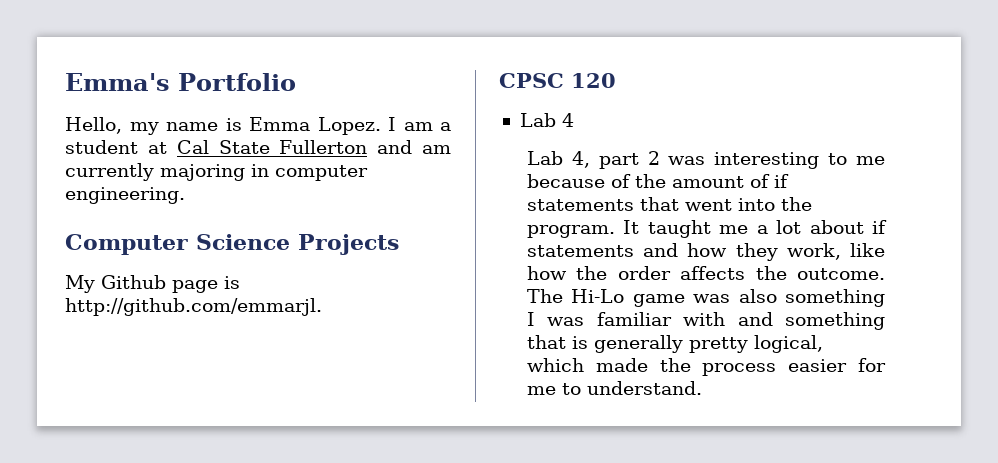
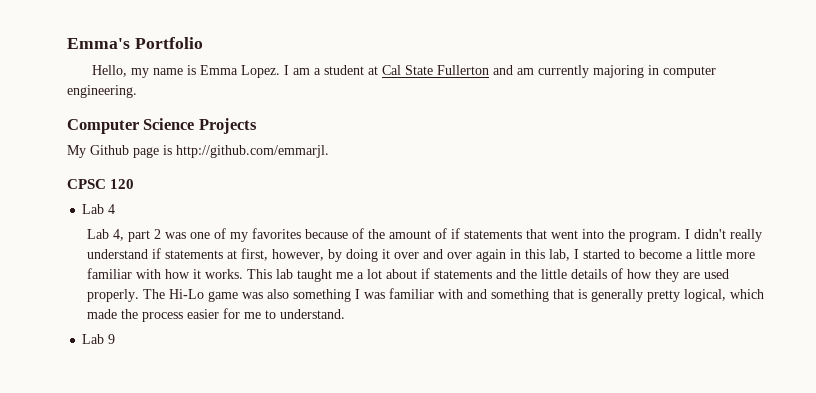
[714,152,885,169] interesting to me -> [189,228,301,242] one of my favorites
[623,220,640,234] It -> [684,229,762,242] [86,248,755,262] [86,268,293,279] I didn't really understand if statements at first, however, by doing it over and over again in this lab, I started to become a little more familiar with how it works. This lab
[687,243,885,261] [526,266,885,280] how they work, like how the order affects the outcome. -> [519,268,729,282] [86,289,139,302] the little details of how they are used properly.
(702, 388) none -> [82,334,116,344] // Lab 9

